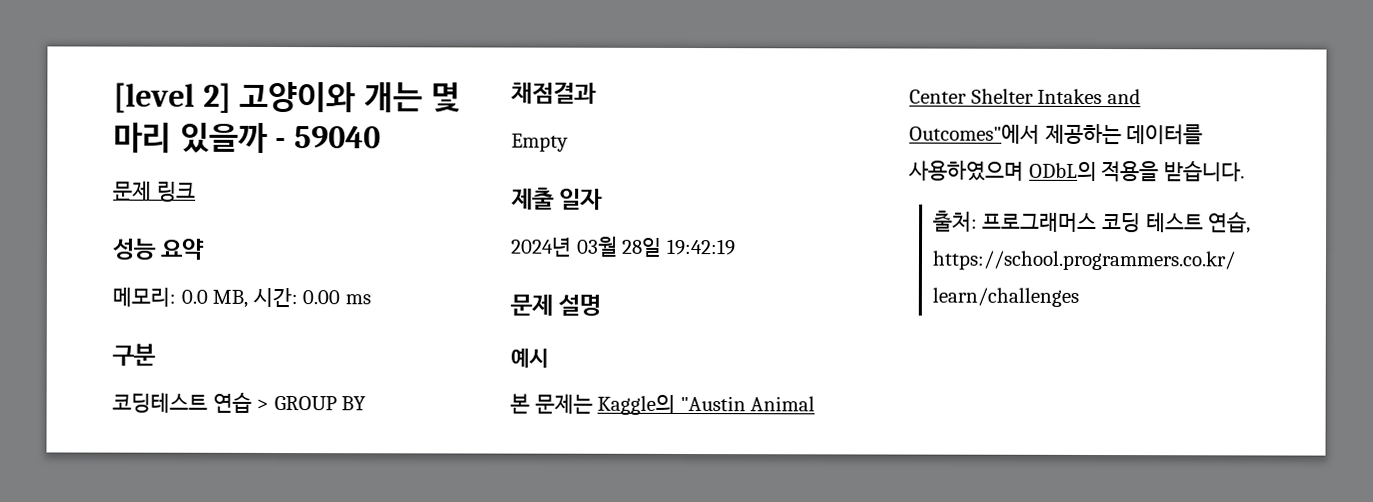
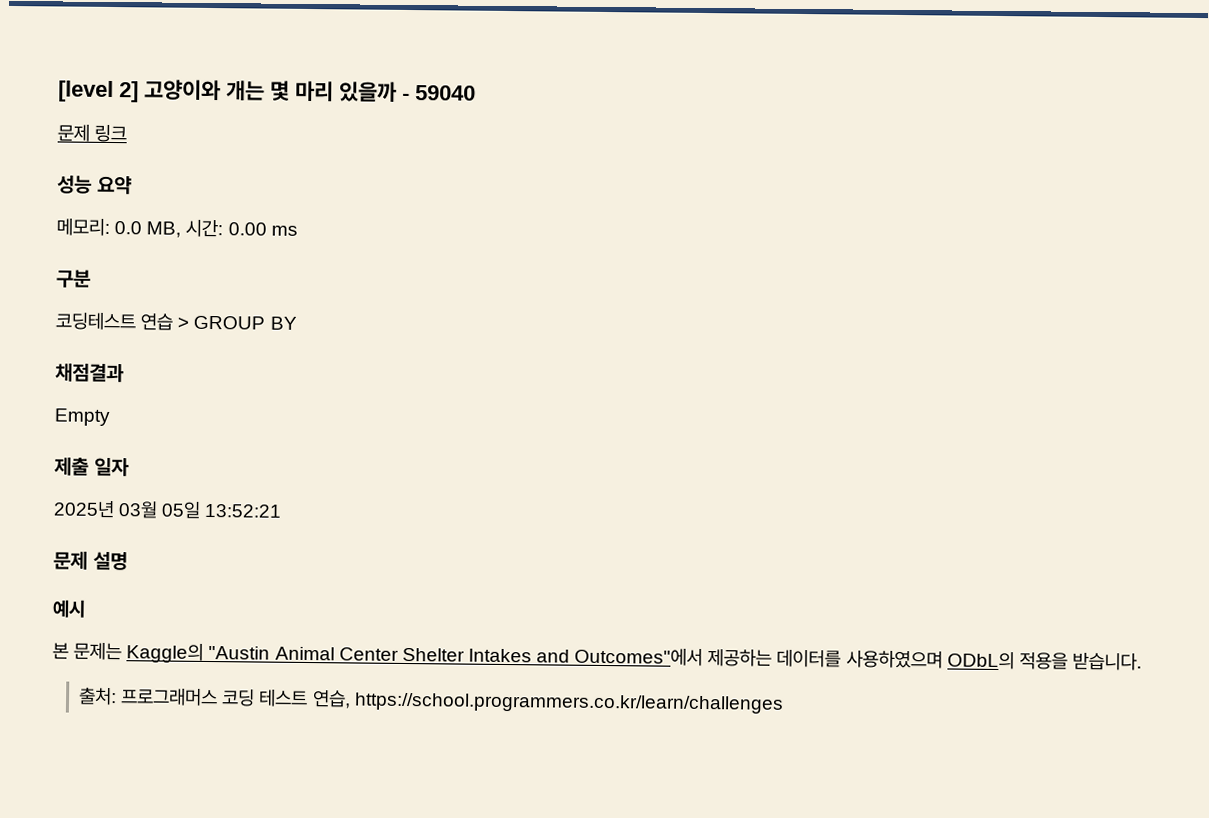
[510,235,736,257] 2024년 03월 28일 19:42:19 -> [53,500,283,519] 2025년 03월 05일 13:52:21

